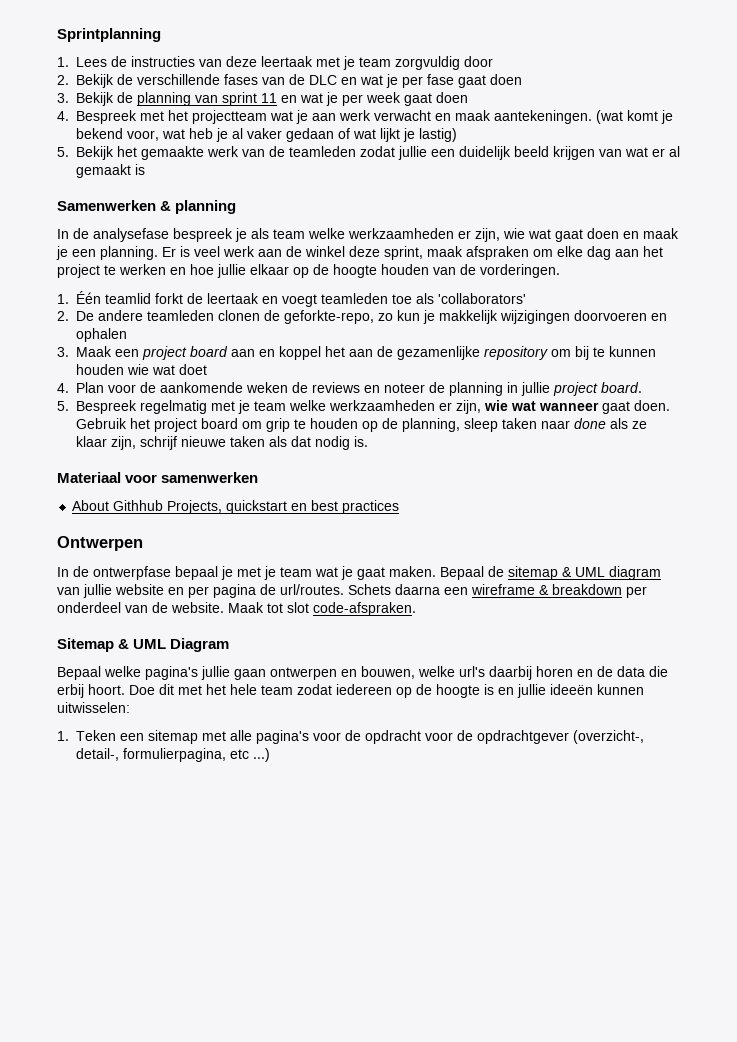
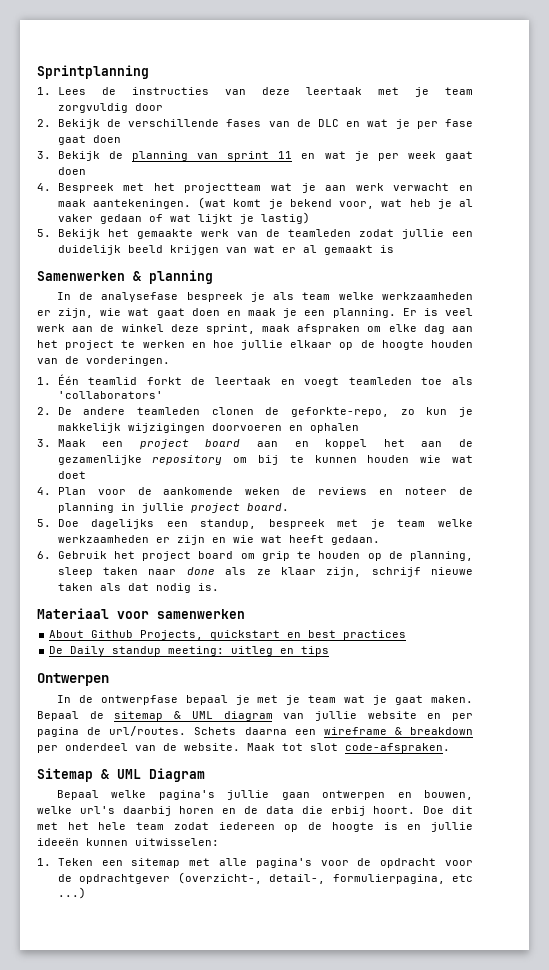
[76,400,207,414] Bespreek regelmatig -> [57,519,325,529] Doe dagelijks een standup, bespreek
[456,400,670,414] zijn, wie wat wanneer gaat doen. -> [176,535,380,545] [37,551,51,559] zijn en wie wat heeft gedaan. // 6.
[113,500,164,511] Githhub -> [91,630,134,638] Github
(400, 507) none -> [49,646,330,656] // De Daily standup meeting: uitleg en tips

